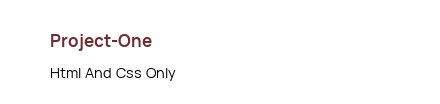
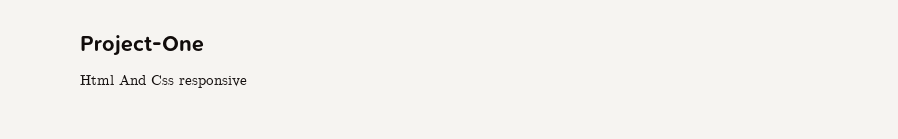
[145,68,176,81] Only -> [179,76,247,88] responsive

